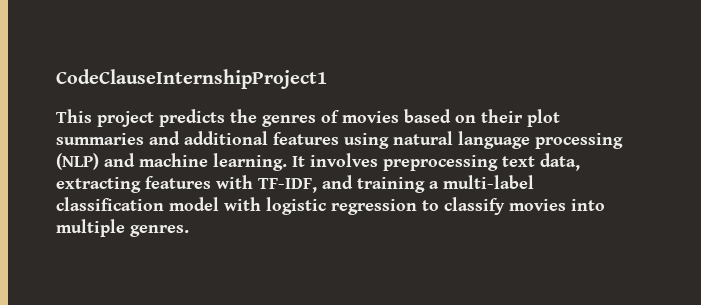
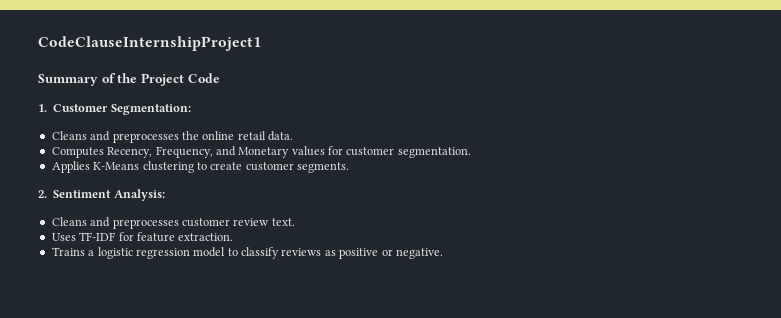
[56,109,560,127] [56,131,623,149] [56,153,580,171] [56,175,534,193] [56,197,261,211] This project predicts the genres of movies based on their plot summaries and additional features using natural language processing (NLP) and machine learning. It involves preprocessing text data, extracting features with TF-IDF, and training a multi-label classification model with -> [38,73,220,86] [38,104,191,115] [51,131,293,143] [51,146,471,158] [51,161,349,173] [38,189,165,201] [51,217,295,229] [51,232,234,242] [51,247,95,256] Summary of the Project Code // 1. Customer Segmentation: // Cleans and preprocesses the online retail data. // Computes Recency, Frequency, and Monetary values for customer segmentation. // Applies K-Means clustering to create customer segments. // 2. Sentiment Analysis: // Cleans and preprocesses customer review text. // Uses TF-IDF for feature extraction. // Trains a
(417, 207) none -> [193,247,226,257] model
[509,199,605,211] [56,219,189,237] movies into multiple genres. -> [281,248,443,259] reviews as positive or negative.

